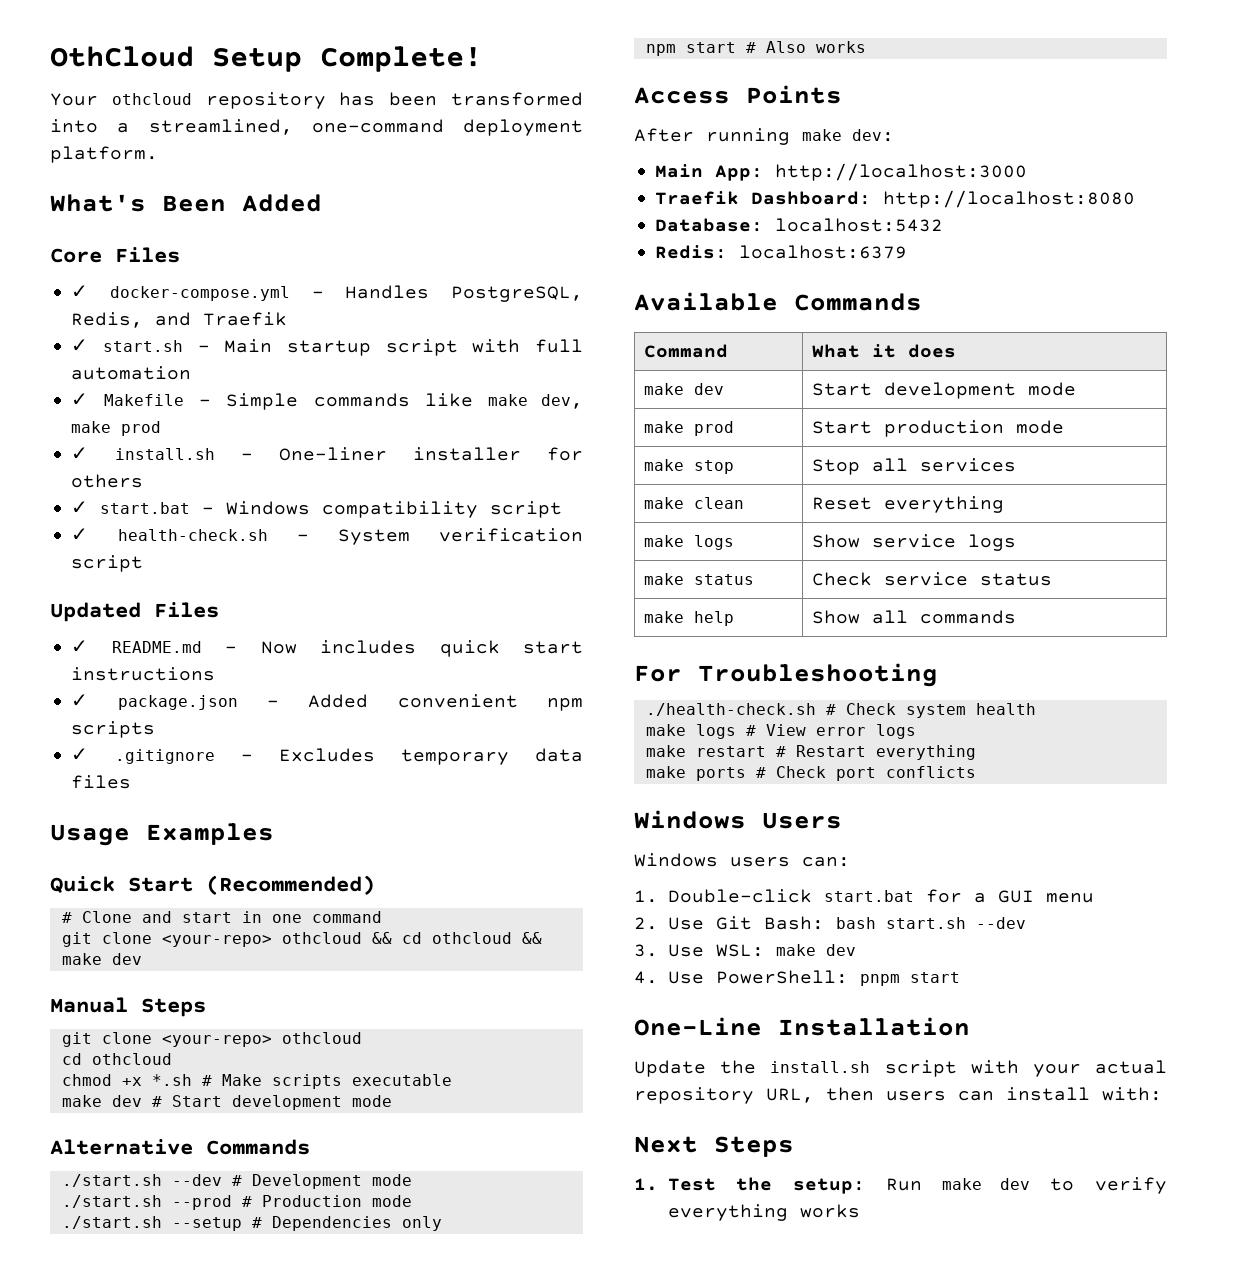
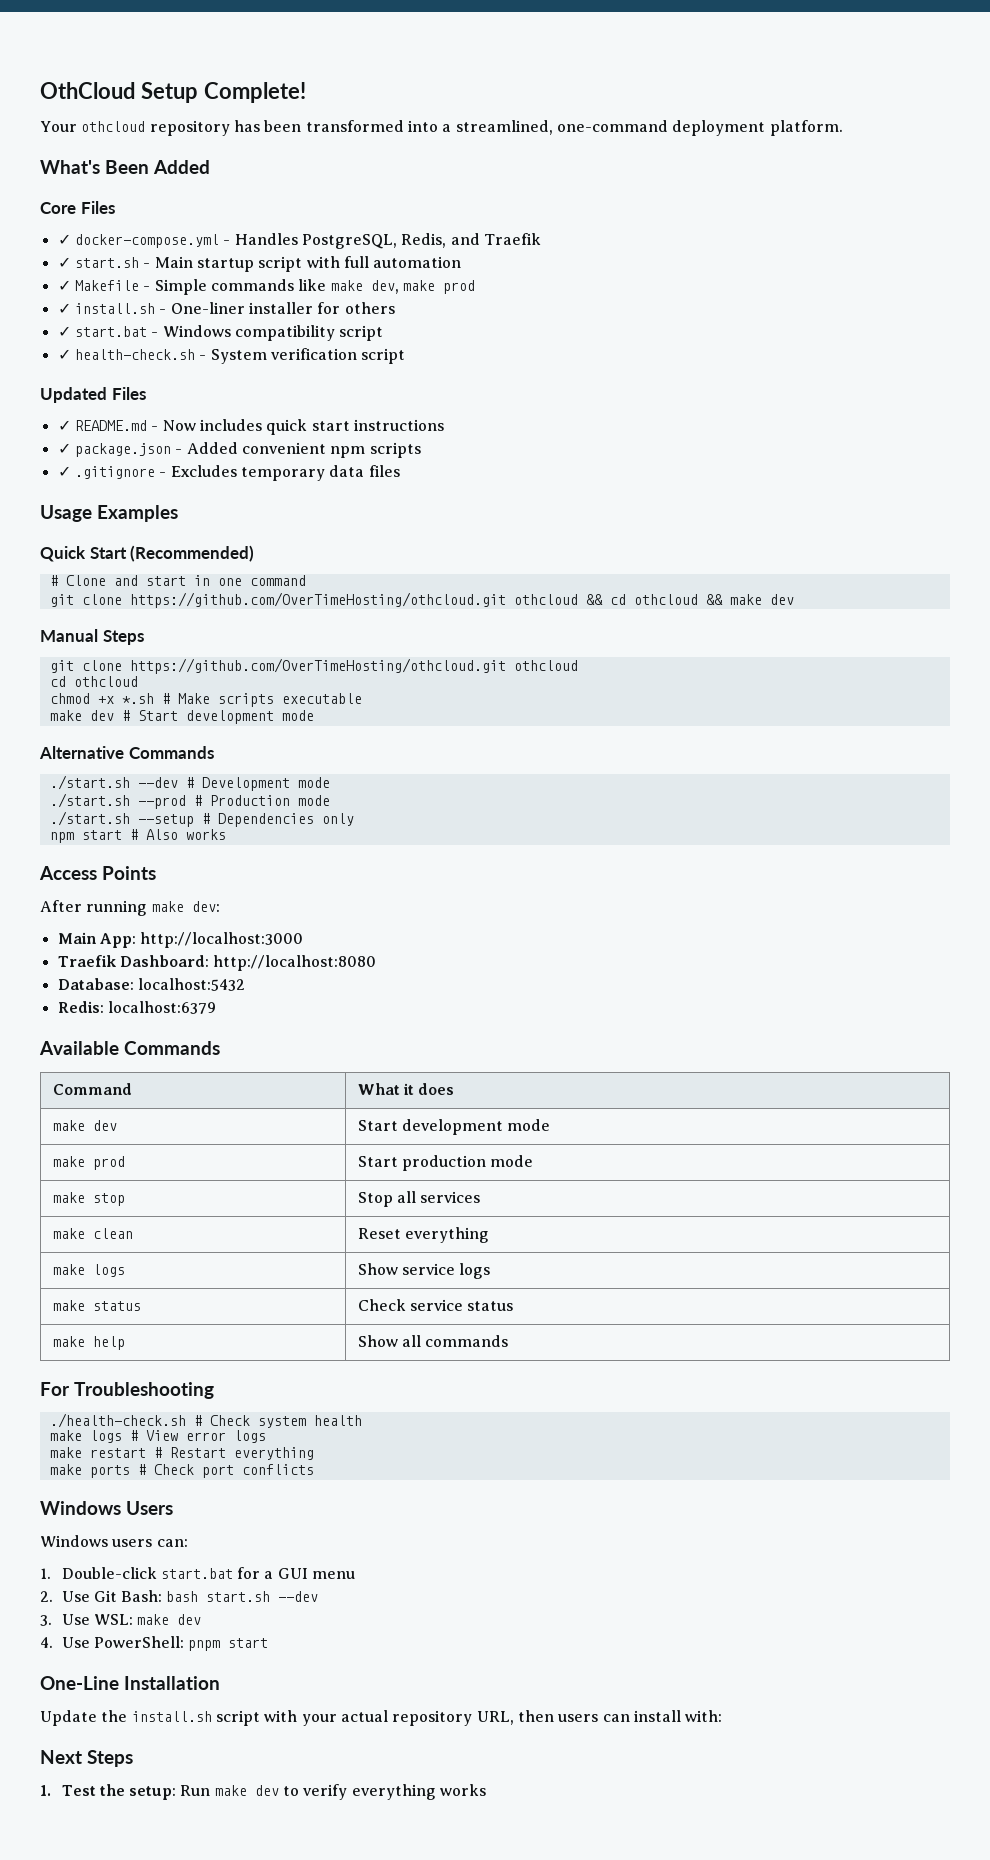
[161,935,272,947] <your-repo> -> [129,592,506,608] https://github.com/OverTimeHosting/othcloud.git
[161,1035,272,1047] <your-repo> -> [129,658,506,674] https://github.com/OverTimeHosting/othcloud.git

